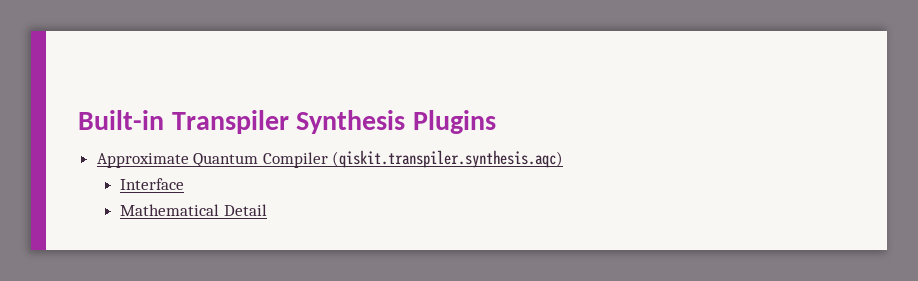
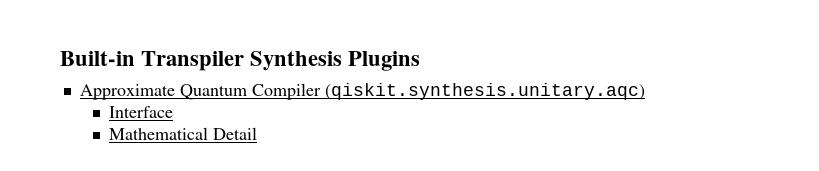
[332,150,564,168] (qiskit.transpiler.synthesis.aqc) -> [324,83,645,100] (qiskit.synthesis.unitary.aqc)

